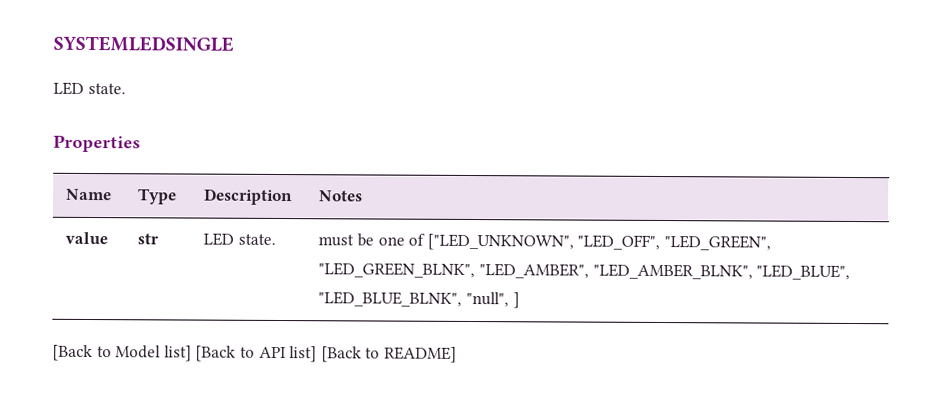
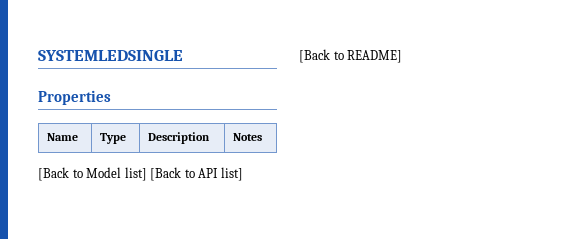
[53,81,126,95] // LED state. -> (183, 55) none
[65,231,109,245] [137,233,160,245] [203,232,277,246] [318,233,772,251] [318,262,851,280] [318,291,520,309] // value | str | LED state. | must be one of ["LED_UNKNOWN", "LED_OFF", "LED_GREEN", "LED_GREEN_BLNK", "LED_AMBER", "LED_AMBER_BLNK", "LED_BLUE", "LED_BLUE_BLNK", "null", ] -> (263, 137) none

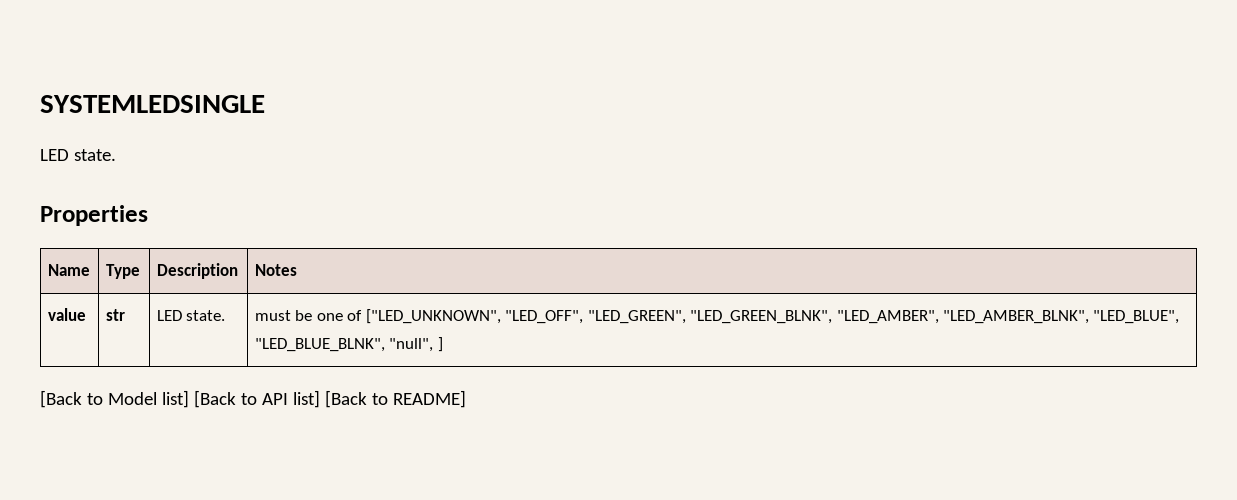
(183, 55) none -> [40,149,116,161] // LED state.
(263, 137) none -> [47,308,86,321] [105,309,125,321] [156,310,226,321] [254,309,1180,324] [254,337,443,352] // value | str | LED state. | must be one of ["LED_UNKNOWN", "LED_OFF", "LED_GREEN", "LED_GREEN_BLNK", "LED_AMBER", "LED_AMBER_BLNK", "LED_BLUE", "LED_BLUE_BLNK", "null", ]

